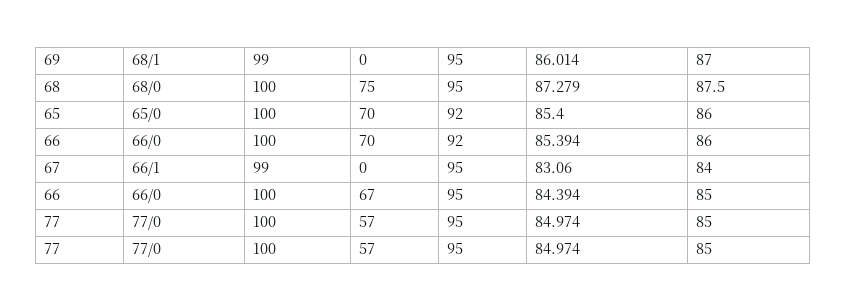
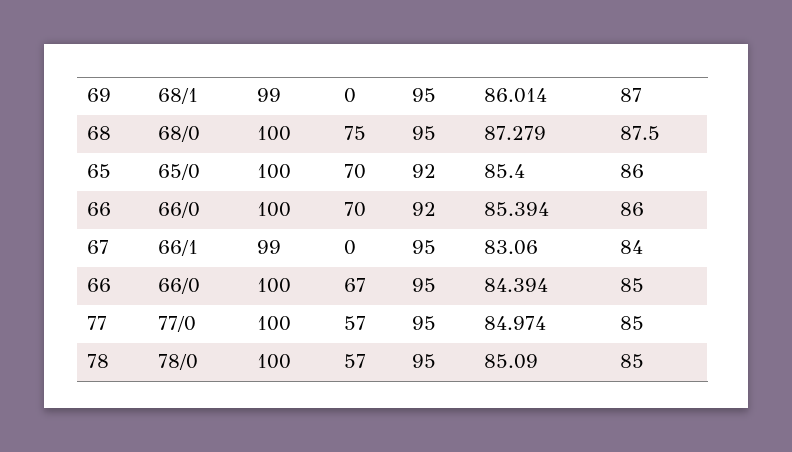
[43,243,60,254] [131,243,161,257] [252,243,276,254] [358,243,375,254] [446,243,463,254] [534,243,580,255] 77 | 77/0 | 100 | 57 | 95 | 84.974 -> [86,354,109,368] [157,354,198,370] [256,354,291,369] [343,354,366,368] [411,354,436,368] [483,354,538,369] 78 | 78/0 | 100 | 57 | 95 | 85.09

